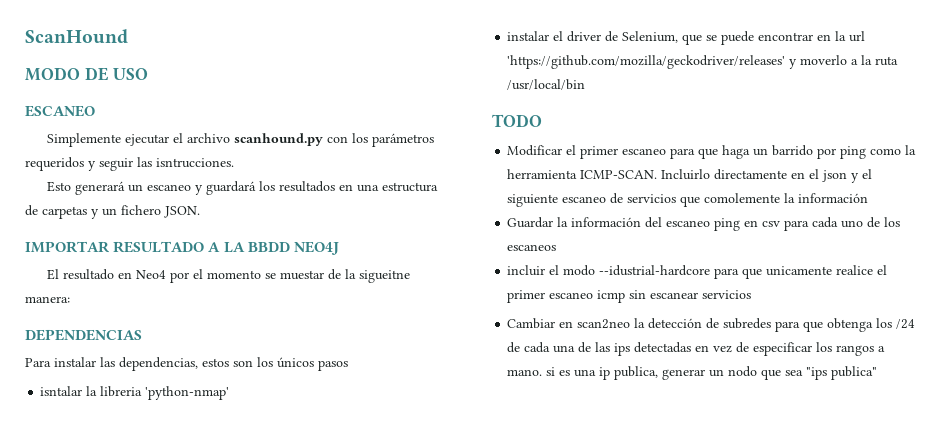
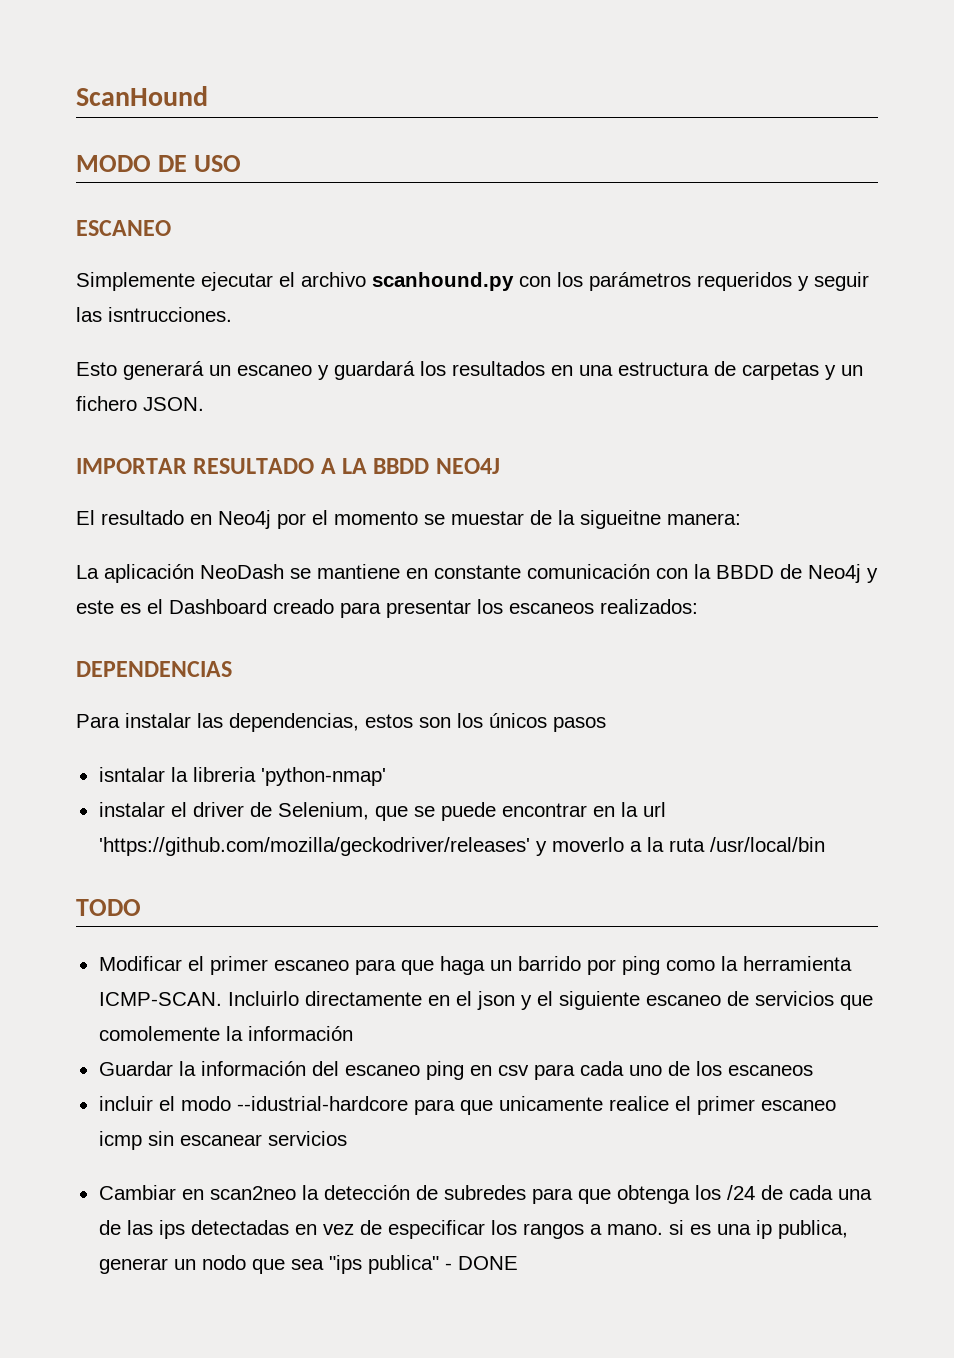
[135,270,166,279] Neo4 -> [218,510,271,529] Neo4j
(70, 299) none -> [76,564,878,583] [76,599,698,618] // La aplicación NeoDash se mantiene en constante comunicación con la BBDD de Neo4j y este es el Dashboard creado para presentar los escaneos realizados:
(878, 373) none -> [444,1256,518,1270] - DONE

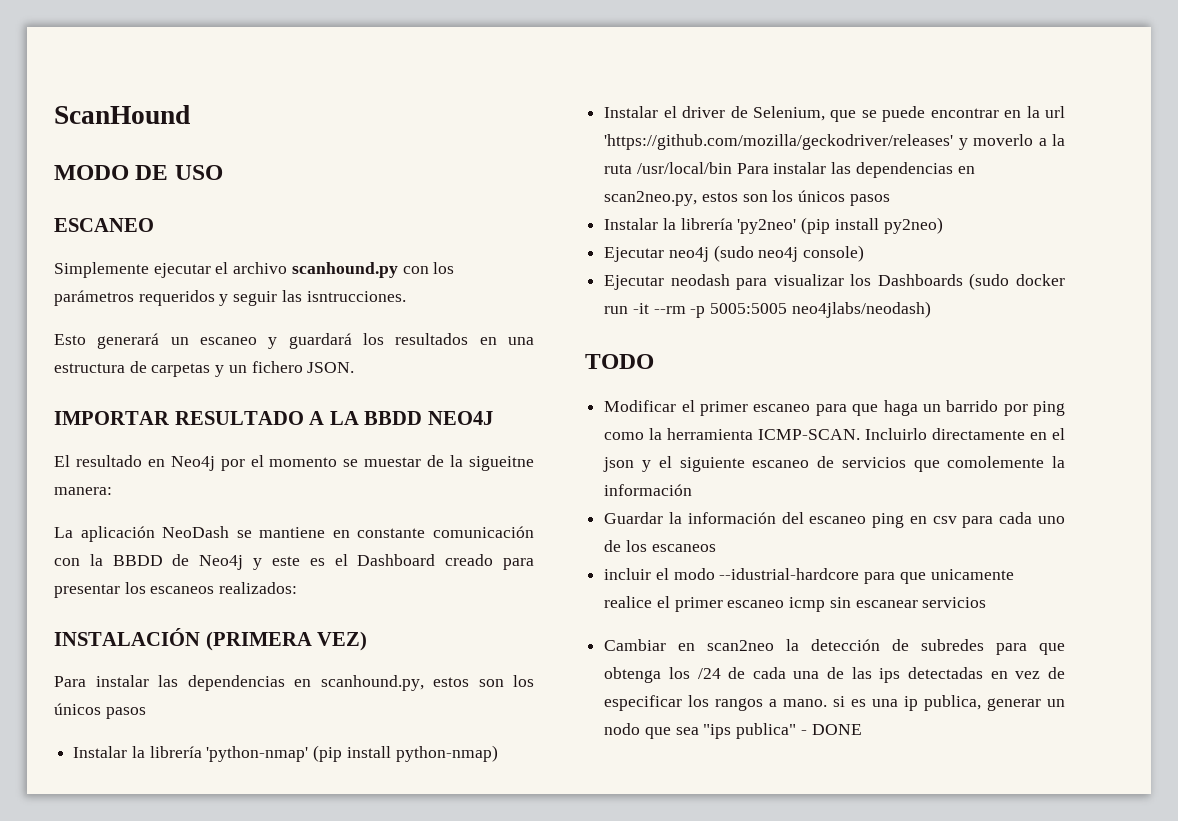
[76,661,232,677] [76,713,606,732] [98,767,386,786] [98,802,165,817] DEPENDENCIAS // Para instalar las dependencias, estos son los únicos pasos // isntalar la libreria 'python-nmap' // instalar -> [54,628,368,651] [54,675,534,691] [54,703,146,719] [73,745,498,762] [604,106,659,118] INSTALACIÓN (PRIMERA VEZ) // Para instalar las dependencias en scanhound.py, estos son los únicos pasos // Instalar la librería 'python-nmap' (pip install python-nmap) // Instalar
(825, 844) none -> [736,162,975,178] [604,190,890,206] [604,217,943,234] [604,245,865,262] [604,273,1065,290] [604,301,931,318] Para instalar las dependencias en scan2neo.py, estos son los únicos pasos // Instalar la librería 'py2neo' (pip install py2neo) // Ejecutar neo4j (sudo neo4j console) // Ejecutar neodash para visualizar los Dashboards (sudo docker run -it --rm -p 5005:5005 neo4jlabs/neodash)

